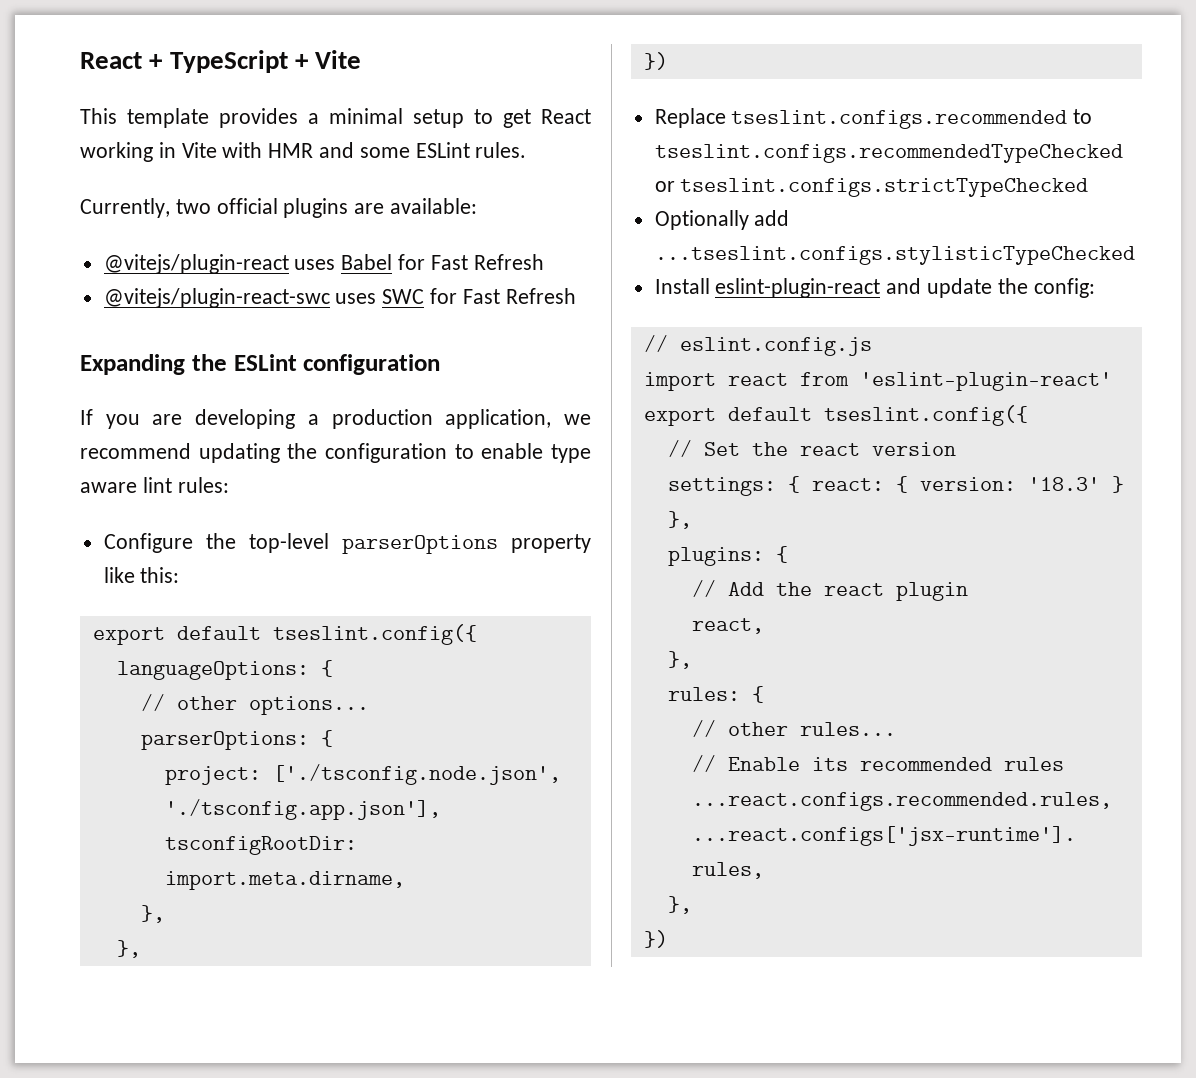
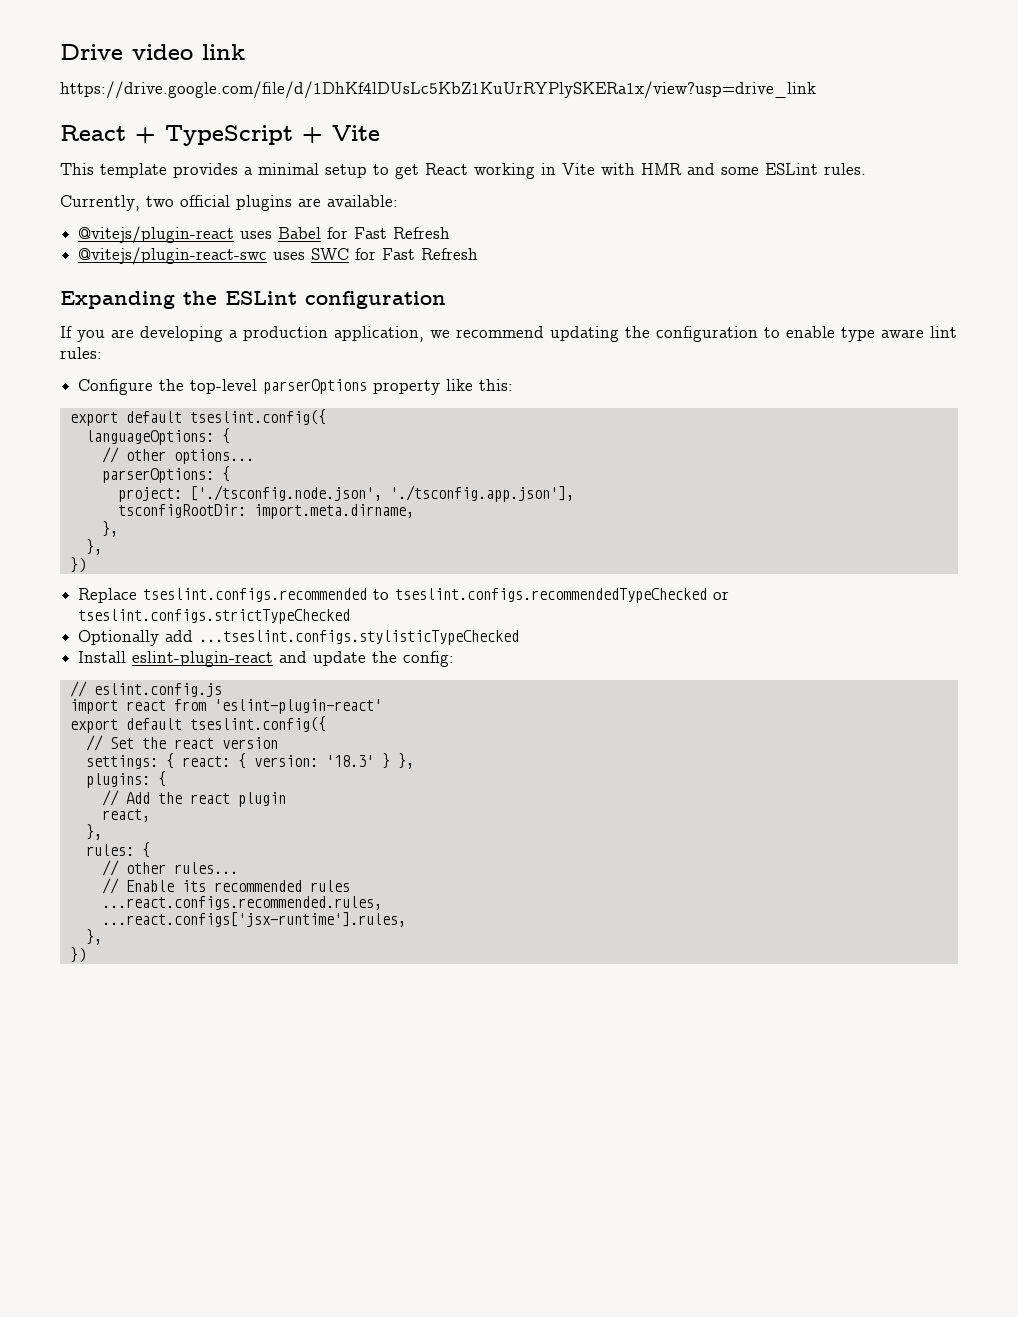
(80, 60) none -> [60,44,245,60] [60,81,816,99] Drive video link // https://drive.google.com/file/d/1DhKf4lDUsLc5KbZ1KuUrRYPlySKERa1x/view?usp=drive_link //

